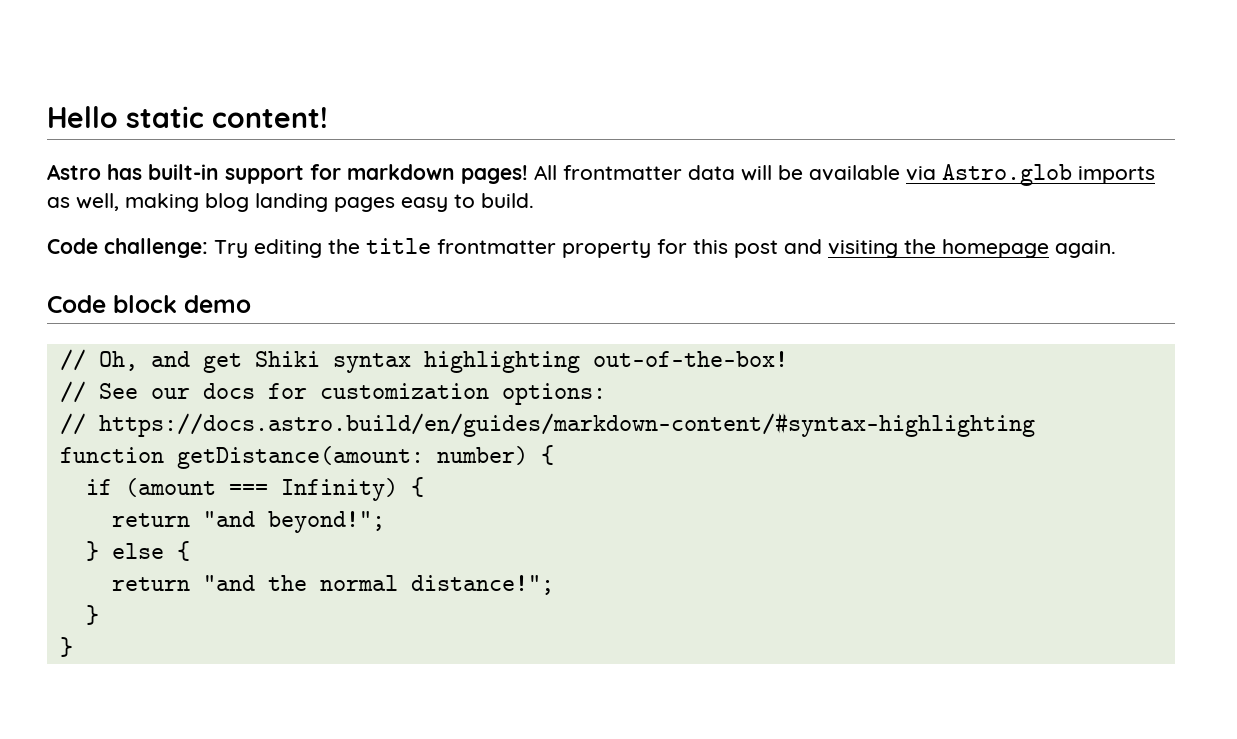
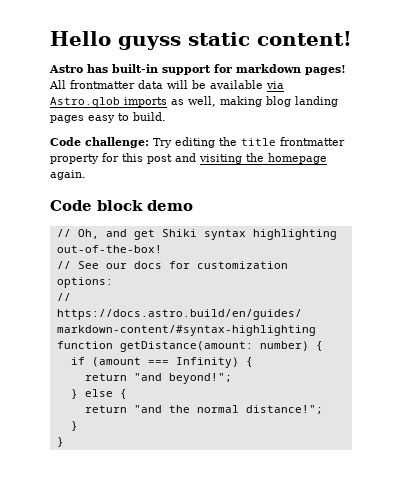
(118, 117) none -> [118,36,181,50] guyss

